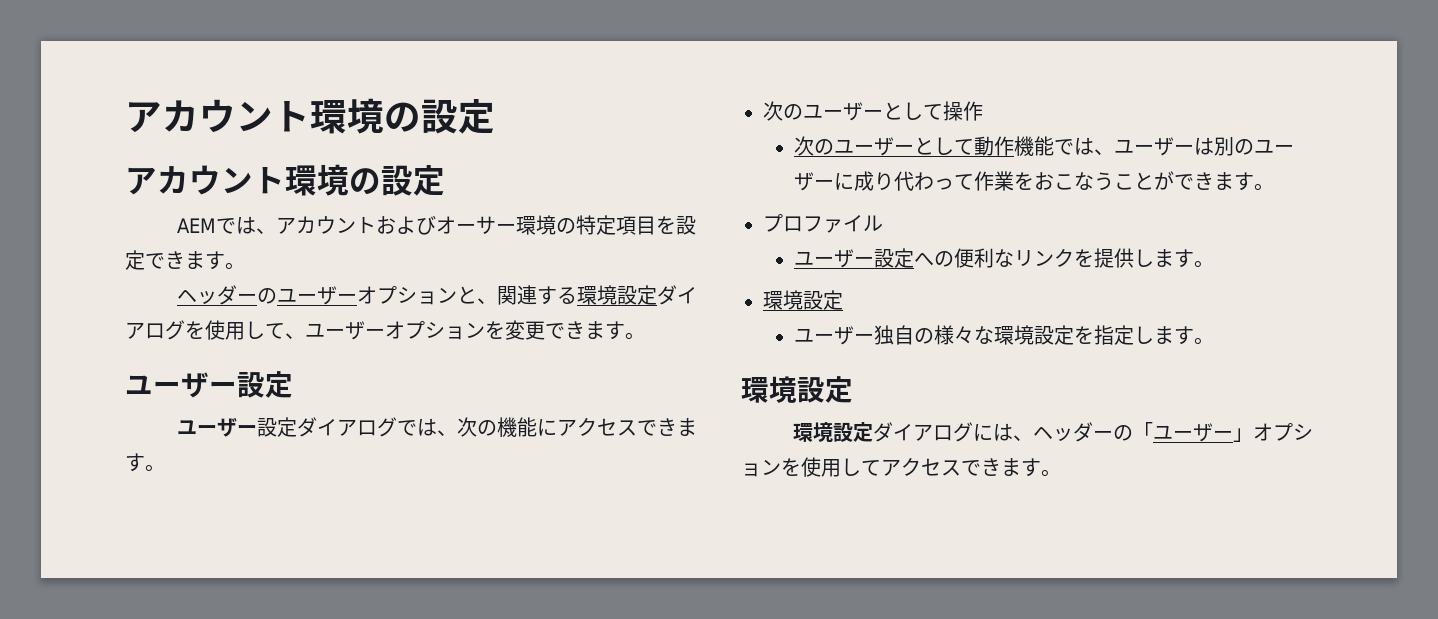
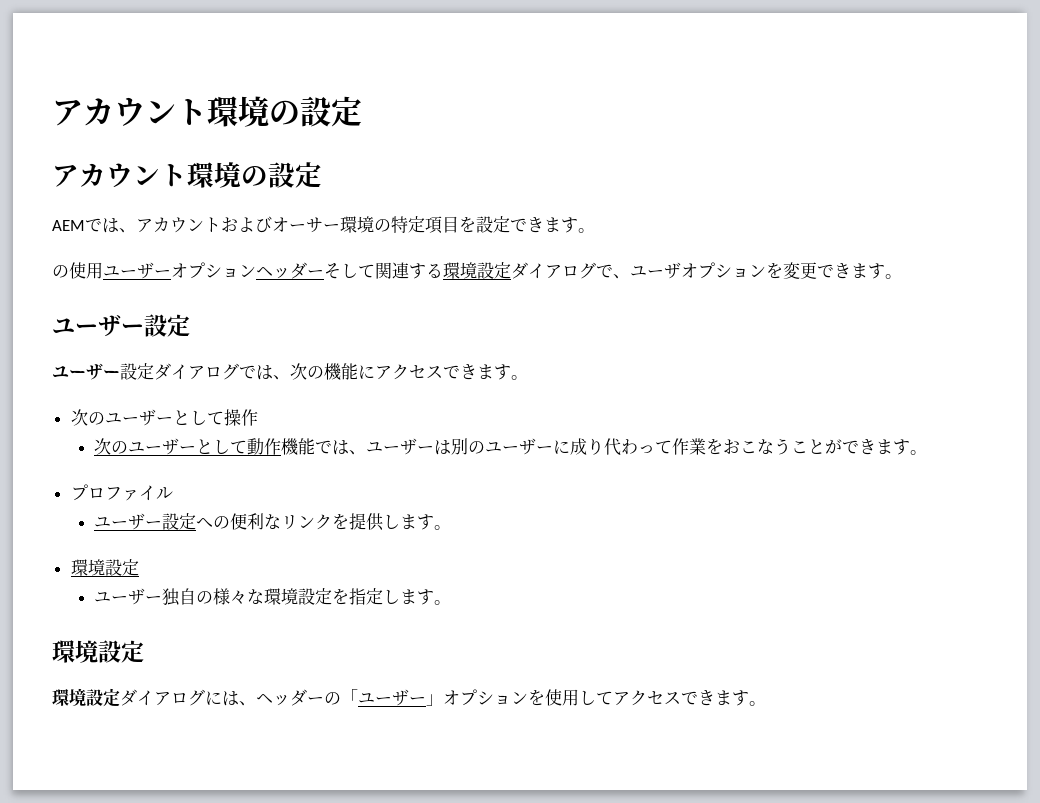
[176,285,497,305] ヘッダーのユーザーオプションと、 -> [52,262,375,279] の使用ユーザーオプションヘッダーそして
[185,320,385,340] を使用して、ユーザー -> [596,262,681,279] で、ユーザ

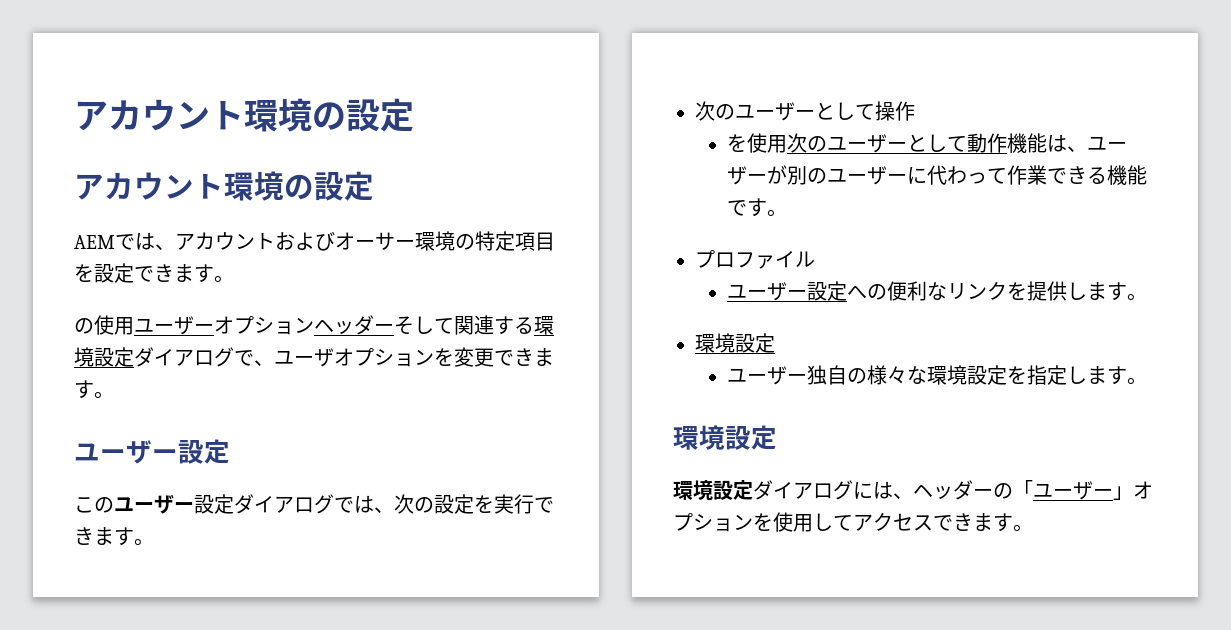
(190, 325) none -> [74,497,114,513] この
[324,363,443,380] 機能にアクセス -> [434,494,534,514] 設定を実行
(258, 417) none -> [726,133,787,153] を使用
[315,440,333,454] で -> (1047, 143) none
[434,440,452,455] は -> [766,165,787,184] が
[570,438,605,455] 成り -> (927, 175) none
[706,438,894,455] をおこなうことができま -> [1046,165,1147,185] [726,200,747,216] できる機能で

